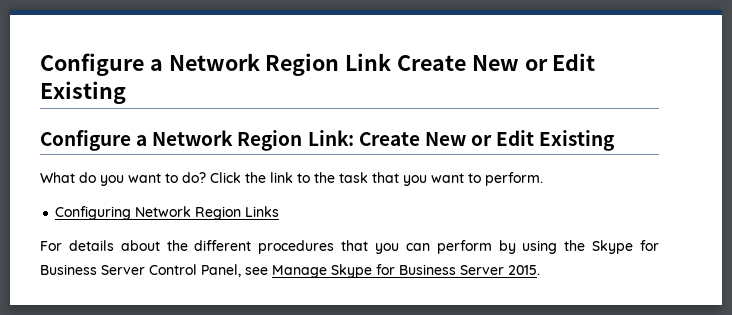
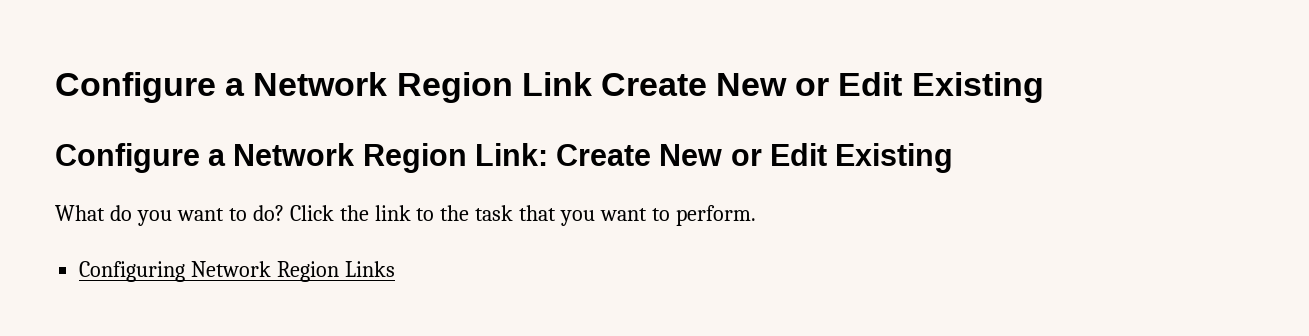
[40,240,659,254] [40,264,540,278] // For details about the different procedures that you can perform by using the Skype for Business Server Control Panel, see Manage Skype for Business Server 2015. -> (396, 269) none

